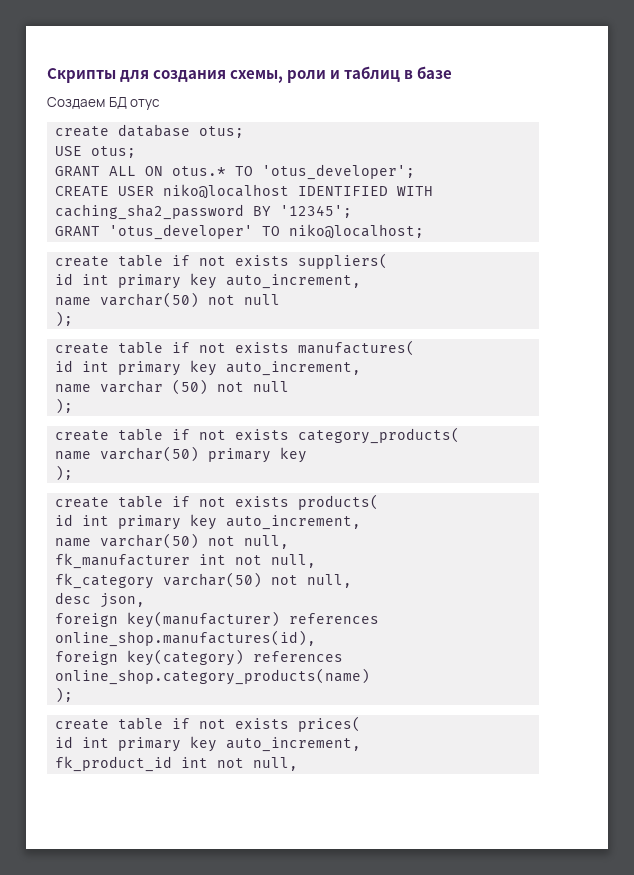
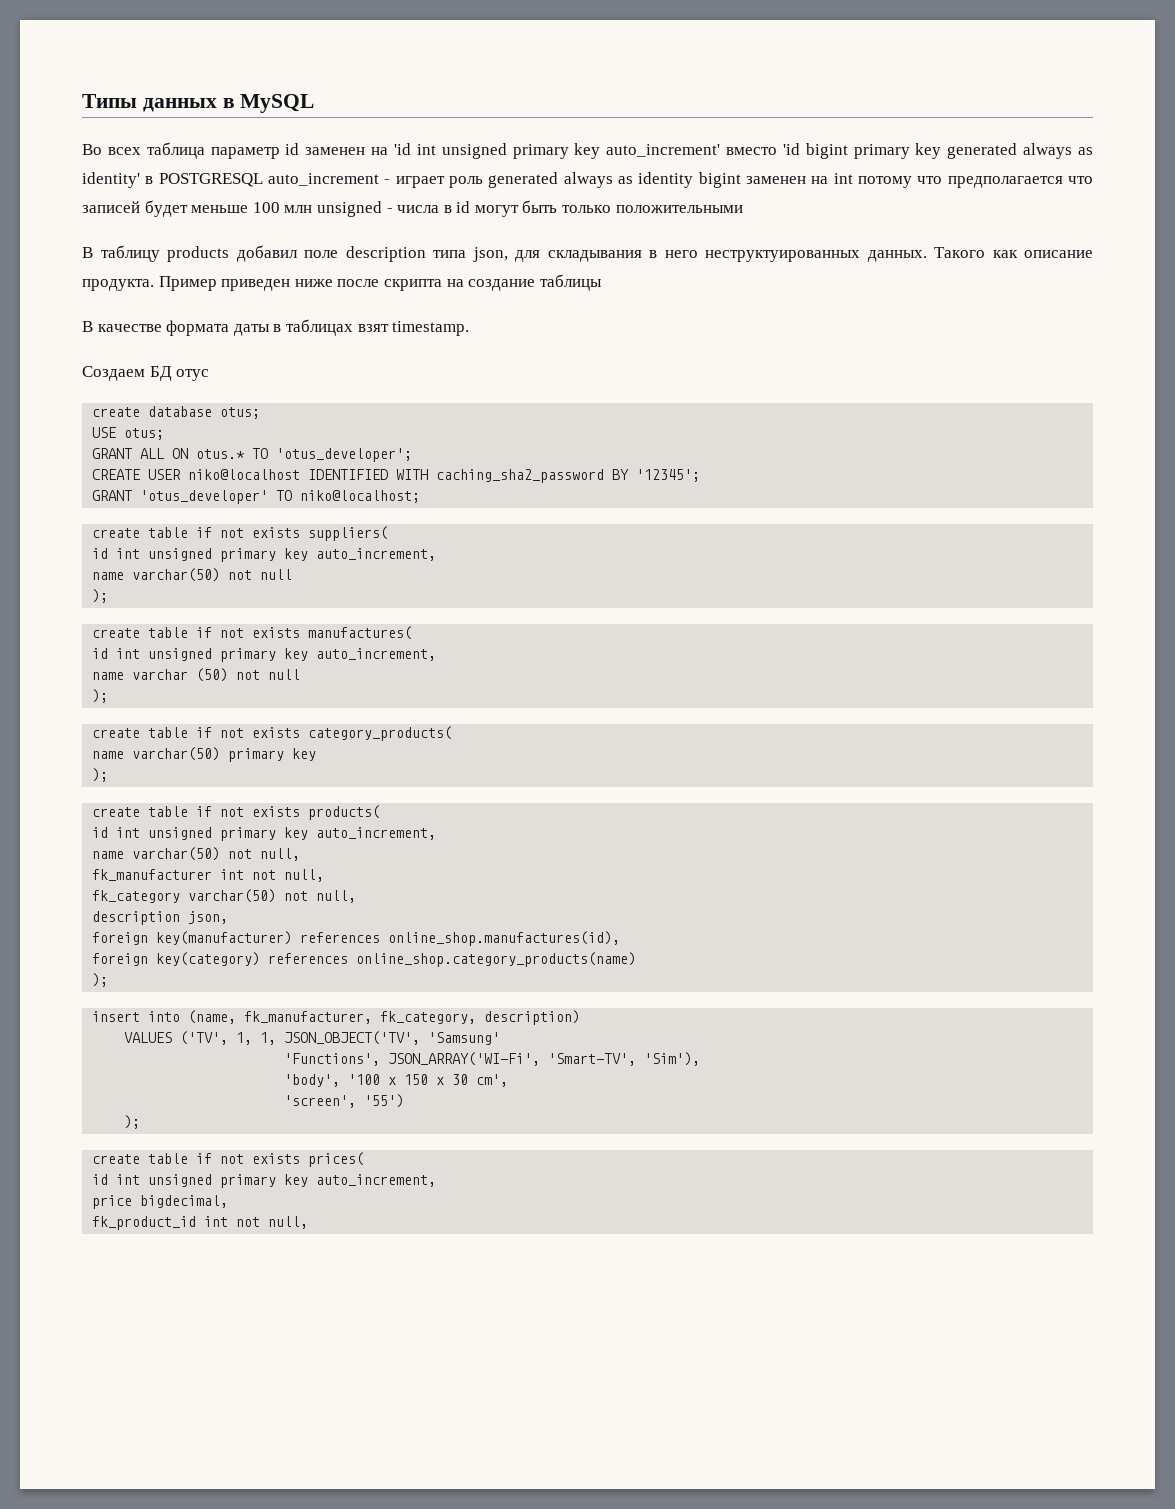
[47,66,453,83] Скрипты для создания схемы, роли и таблиц в базе -> [82,94,315,113] [82,142,1094,159] [82,172,1094,188] [82,200,743,217] [82,245,1093,262] [82,274,602,291] [82,319,470,336] Типы данных в MySQL // Во всех таблица параметр id заменен на 'id int unsigned primary key auto_increment' вместо 'id bigint primary key generated always as identity' в POSTGRESQL auto_increment - играет роль generated always as identity bigint заменен на int потому что предполагается что записей будет меньше 100 млн unsigned - числа в id могут быть только положительными // В таблицу products добавил поле description типа json, для складывания в него неструктуированных данных. Такого как описание продукта. Пример приведен ниже после скрипта на создание таблицы // В качестве формата даты в таблицах взят timestamp.
(110, 279) none -> [148,548,213,561] unsigned
(110, 366) none -> [148,648,213,661] unsigned
(110, 520) none -> [148,827,213,840] unsigned
[55,592,92,604] desc -> [92,911,181,925] description
(74, 695) none -> [92,1010,581,1025] [124,1031,501,1045] [284,1052,701,1066] [284,1074,509,1087] [284,1094,405,1108] [124,1115,141,1129] // insert into (name, fk_manufacturer, fk_category, description) // VALUES ('TV', 1, 1, JSON_OBJECT('TV', 'Samsung' // 'Functions', JSON_ARRAY('WI-Fi', 'Smart-TV', 'Sim'), // 'body', '100 x 150 x 30 cm', // 'screen', '55') // );
[118,736,362,752] primary key auto_increment, -> [148,1174,437,1188] [92,1195,229,1209] unsigned primary key auto_increment, // price bigdecimal,

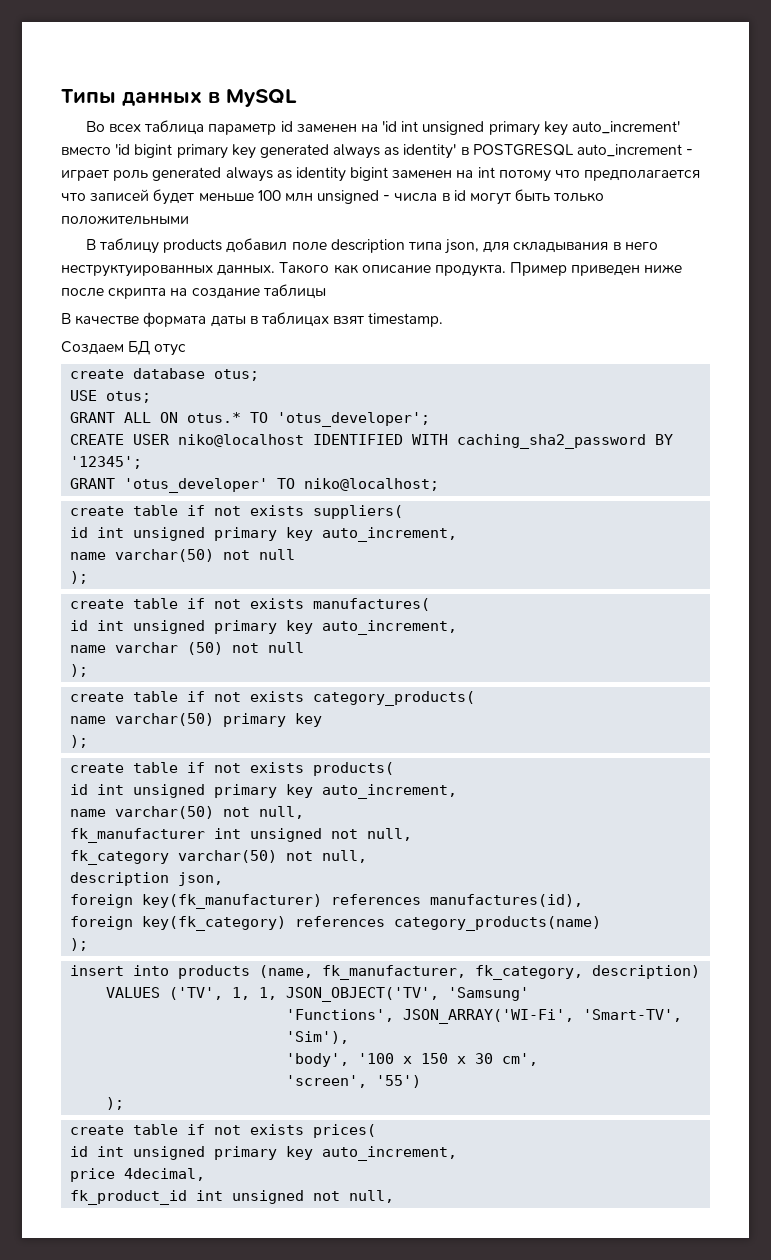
(245, 874) none -> [250,828,323,842] unsigned
[156,931,621,946] [92,952,637,967] key(manufacturer) references online_shop.manufactures(id), // foreign key(category) references online_shop.category_products(name) -> [142,894,584,909] [70,916,602,931] key(fk_manufacturer) references manufactures(id), // foreign key(fk_category) references category_products(name)
(181, 1016) none -> [178,965,251,979] products
[140,1195,229,1208] bigdecimal, -> [124,1168,206,1181] 4decimal,
(229, 1221) none -> [232,1190,305,1204] unsigned

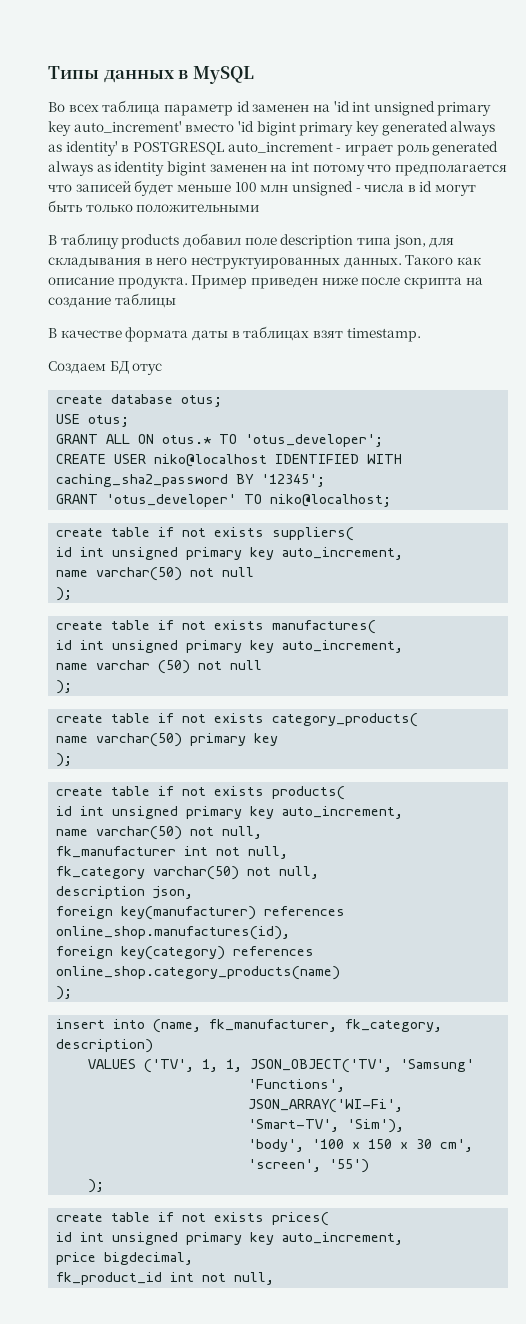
[250,828,323,842] unsigned -> (209, 851) none
[142,894,584,909] [70,916,602,931] key(fk_manufacturer) references manufactures(id), // foreign key(fk_category) references category_products(name) -> [121,906,346,920] [56,926,291,940] [56,946,315,960] [56,966,341,980] key(manufacturer) references online_shop.manufactures(id), // foreign key(category) references online_shop.category_products(name)
[178,965,251,979] products -> (146, 1024) none
[124,1168,206,1181] 4decimal, -> [104,1252,194,1265] bigdecimal,
[232,1190,305,1204] unsigned -> (195, 1277) none

